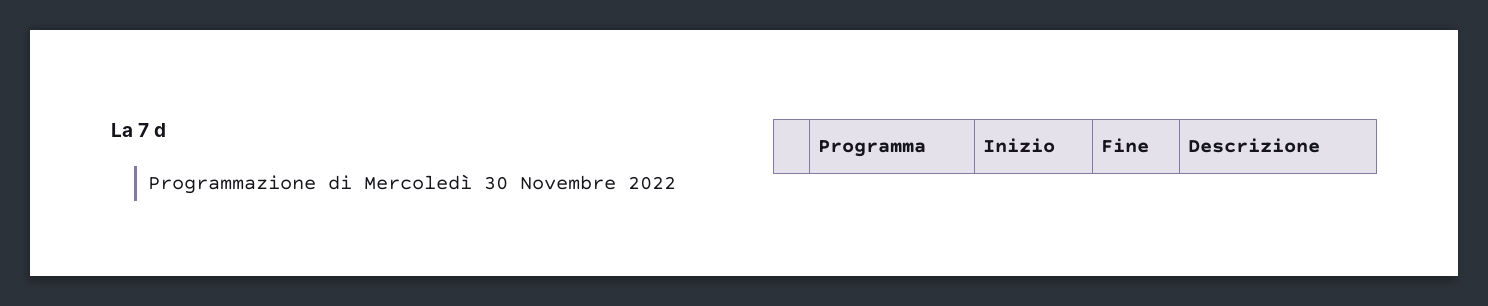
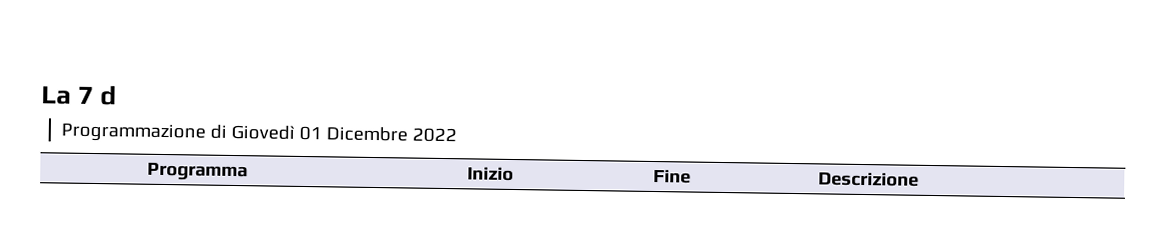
[364,174,617,190] Mercoledì 30 Novembre -> [230,124,408,142] Giovedì 01 Dicembre

